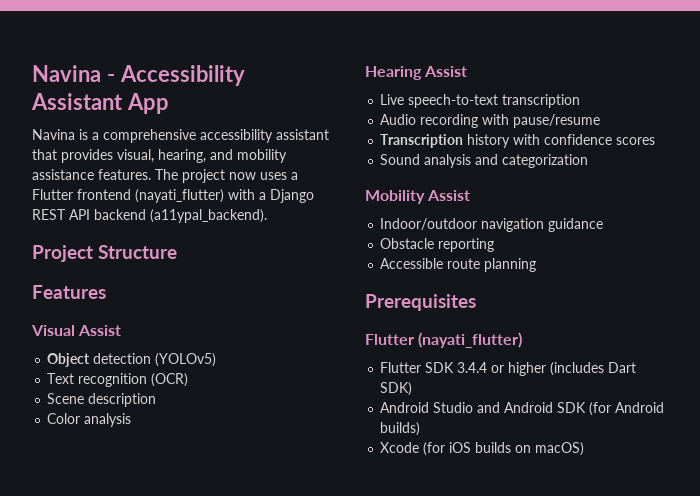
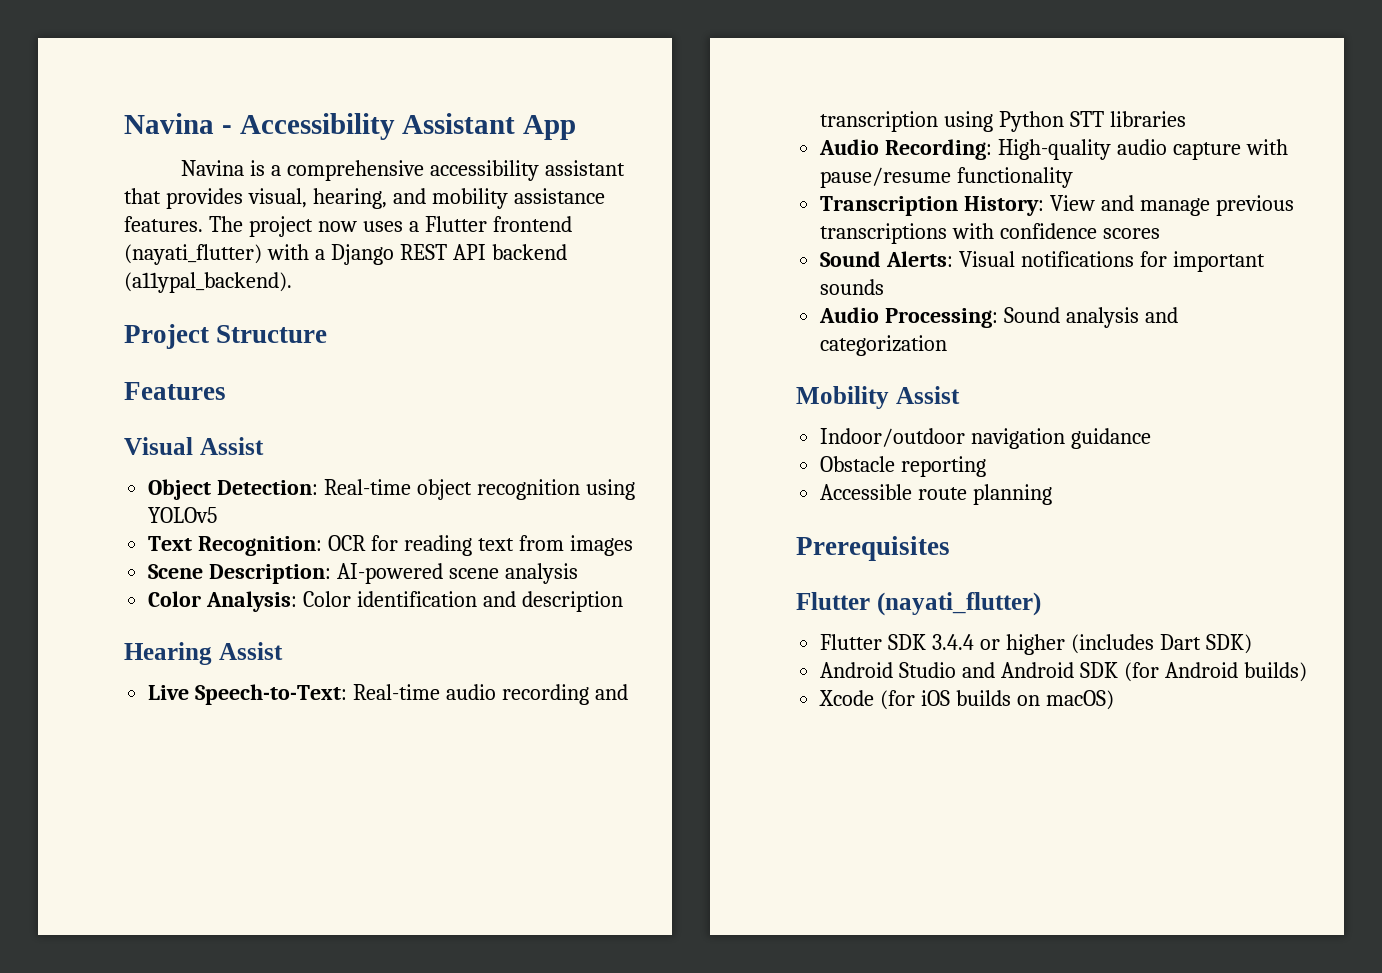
[93,353,217,367] [47,373,189,387] [47,393,157,407] [47,413,132,427] [365,66,468,80] [380,94,581,108] [380,114,479,128] detection (YOLOv5) // Text recognition (OCR) // Scene description // Color analysis // Hearing Assist // Live speech-to-text transcription // Audio recording -> [217,479,635,500] [148,507,218,523] [148,535,633,556] [148,563,578,584] [148,591,623,612] [124,642,283,665] [148,684,628,705] [820,111,1186,132] [819,139,1241,160] Detection: Real-time object recognition using YOLOv5 // Text Recognition: OCR for reading text from images // Scene Description: AI-powered scene analysis // Color Analysis: Color identification and description // Hearing Assist // Live Speech-to-Text: Real-time audio recording and transcription using Python STT libraries // Audio Recording: High-quality audio capture
(601, 121) none -> [957,167,1074,188] functionality
[467,134,656,148] history with confidence scores // -> [964,195,1294,216] [820,223,1161,244] [820,251,1265,272] [820,279,885,295] [819,307,999,328] History: View and manage previous transcriptions with confidence scores // Sound Alerts: Visual notifications for important sounds // Audio Processing:

